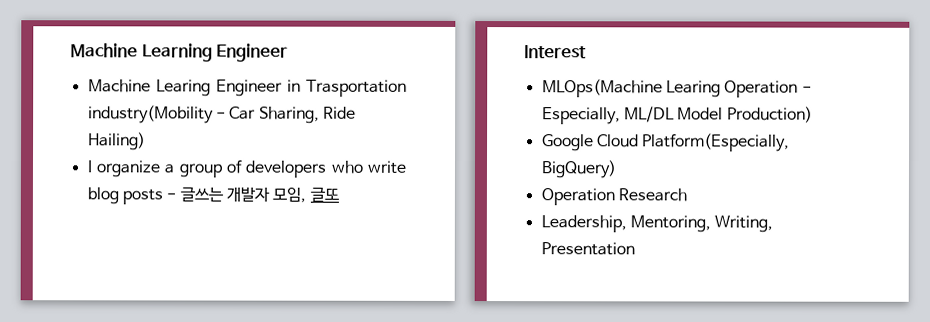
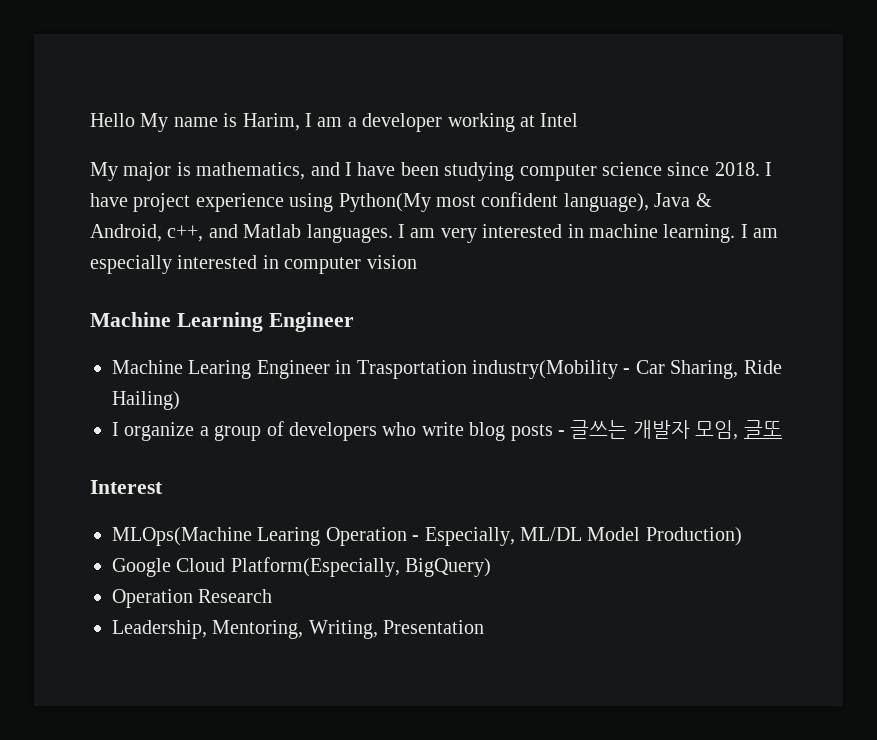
(70, 50) none -> [90,113,579,132] [90,162,773,181] [90,192,712,212] [90,224,779,243] [90,255,417,274] Hello My name is Harim, I am a developer working at Intel // My major is mathematics, and I have been studying computer science since 2018. I have project experience using Python(My most confident language), Java & Android, c++, and Matlab languages. I am very interested in machine learning. I am especially interested in computer vision //

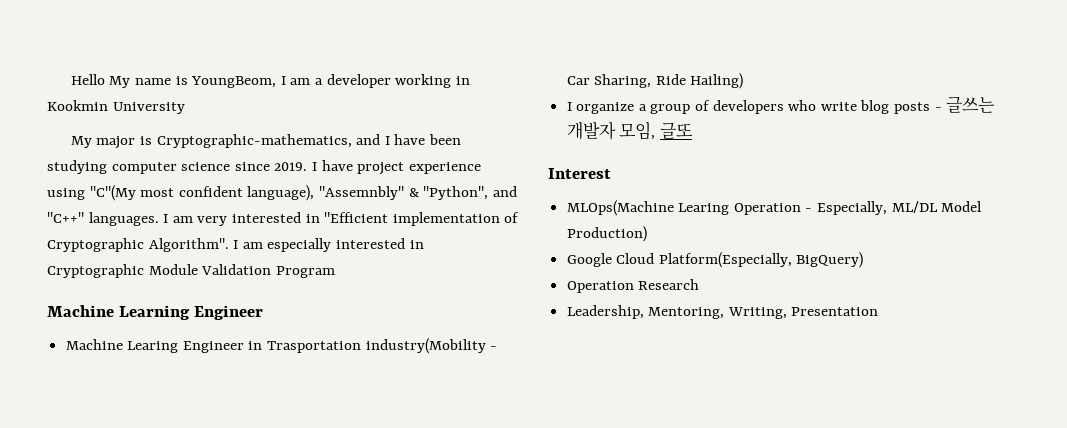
[242,113,300,131] Harim, -> [191,76,277,88] YoungBeom,
[520,113,579,127] at Intel -> [455,76,470,85] [47,100,185,114] in Kookmin University
[196,162,306,180] mathematics, -> [156,134,352,148] Cryptographic-mathematics,
[714,162,760,176] 2018. -> [274,162,308,171] 2019.
[338,193,431,212] Python(My -> [89,185,136,201] "C"(My
[654,193,712,207] [90,224,302,242] Java & Android, c++, and Matlab -> [318,186,517,200] [47,212,84,223] "Assemnbly" & "Python", and "C++"
[588,224,736,243] machine learning. -> [324,212,520,226] [47,238,229,252] "Efficient implementation of Cryptographic Algorithm".
[284,255,417,274] computer vision -> [47,264,335,278] Cryptographic Module Validation Program

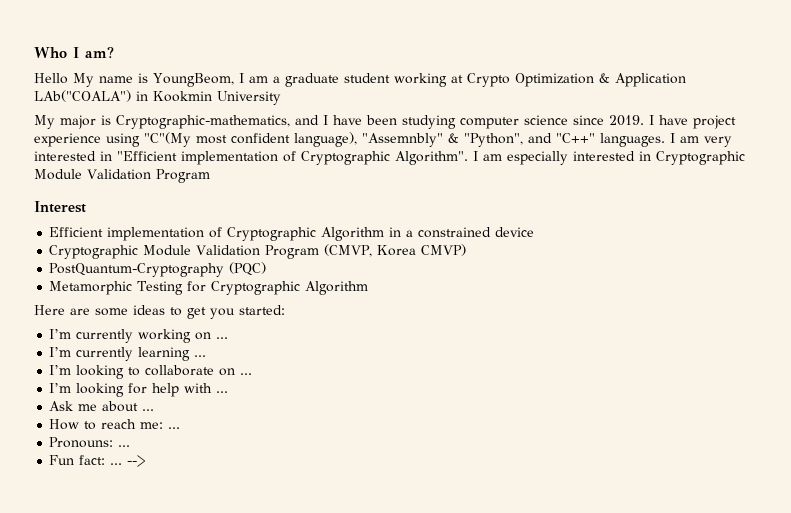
(70, 79) none -> [34,47,114,58] Who I am? //
[326,74,452,88] developer working -> [284,73,686,87] [34,90,131,102] graduate student working at Crypto Optimization & Application LAb("COALA")
[47,305,263,320] [65,338,498,354] [566,73,744,89] [566,96,996,114] [566,121,693,140] [548,168,611,179] [566,200,983,216] [566,226,647,242] [566,252,864,268] [566,279,700,293] [566,305,879,319] Machine Learning Engineer // Machine Learing Engineer in Trasportation industry(Mobility - Car Sharing, Ride Hailing) // I organize a group of developers who write blog posts - 글쓰는 개발자 모임, 글또 // Interest // MLOps(Machine Learing Operation - Especially, ML/DL Model Production) // Google Cloud Platform(Especially, BigQuery) // Operation Research // Leadership, Mentoring, Writing, Presentation -> [34,201,86,213] [49,227,535,241] [49,244,467,259] [49,262,267,277] [49,281,369,295] [34,305,285,319] [49,329,229,343] [49,347,207,361] [49,365,253,379] [49,383,229,397] [49,401,155,412] [49,419,181,430] [49,437,131,448] [49,455,146,467] Interest // Efficient implementation of Cryptographic Algorithm in a constrained device // Cryptographic Module Validation Program (CMVP, Korea CMVP) // PostQuantum-Cryptography (PQC) // Metamorphic Testing for Cryptographic Algorithm // Here are some ideas to get you started: // I’m currently working on ... // I’m currently learning ... // I’m looking to collaborate on ... // I’m looking for help with ... // Ask me about ... // How to reach me: ... // Pronouns: ... // Fun fact: ... -->

